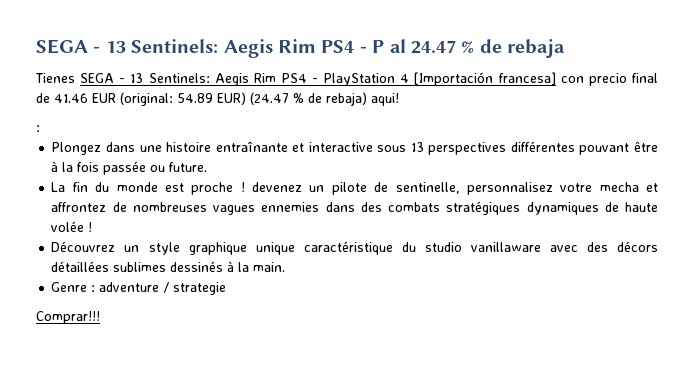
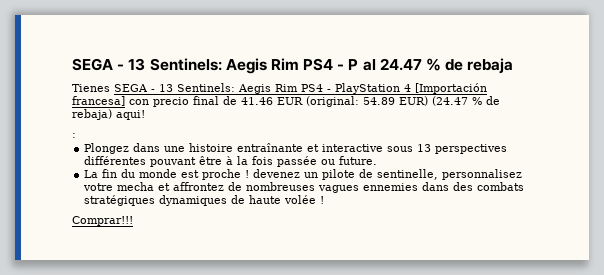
[51,241,658,255] [51,261,286,272] [51,282,227,295] // Découvrez un style graphique unique caractéristique du studio vanillaware avec des décors détaillées sublimes dessinés à la main. // Genre : adventure / strategie -> (325, 200) none

